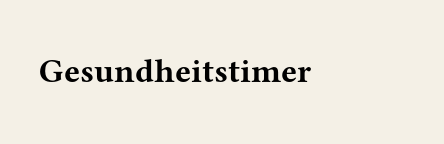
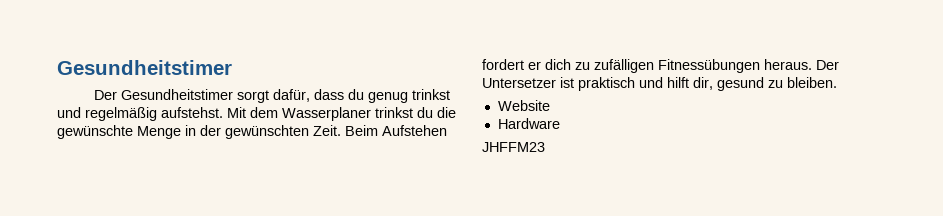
[39,59,311,82] Gesundheitstimer -> [57,60,232,75] [93,89,450,103] [57,107,456,121] [57,125,447,139] [482,59,839,73] [482,77,837,91] [497,100,550,111] [497,118,560,129] [482,142,545,152] Gesundheitstimer // Der Gesundheitstimer sorgt dafür, dass du genug trinkst und regelmäßig aufstehst. Mit dem Wasserplaner trinkst du die gewünschte Menge in der gewünschten Zeit. Beim Aufstehen fordert er dich zu zufälligen Fitnessübungen heraus. Der Untersetzer ist praktisch und hilft dir, gesund zu bleiben. // Website // Hardware // JHFFM23

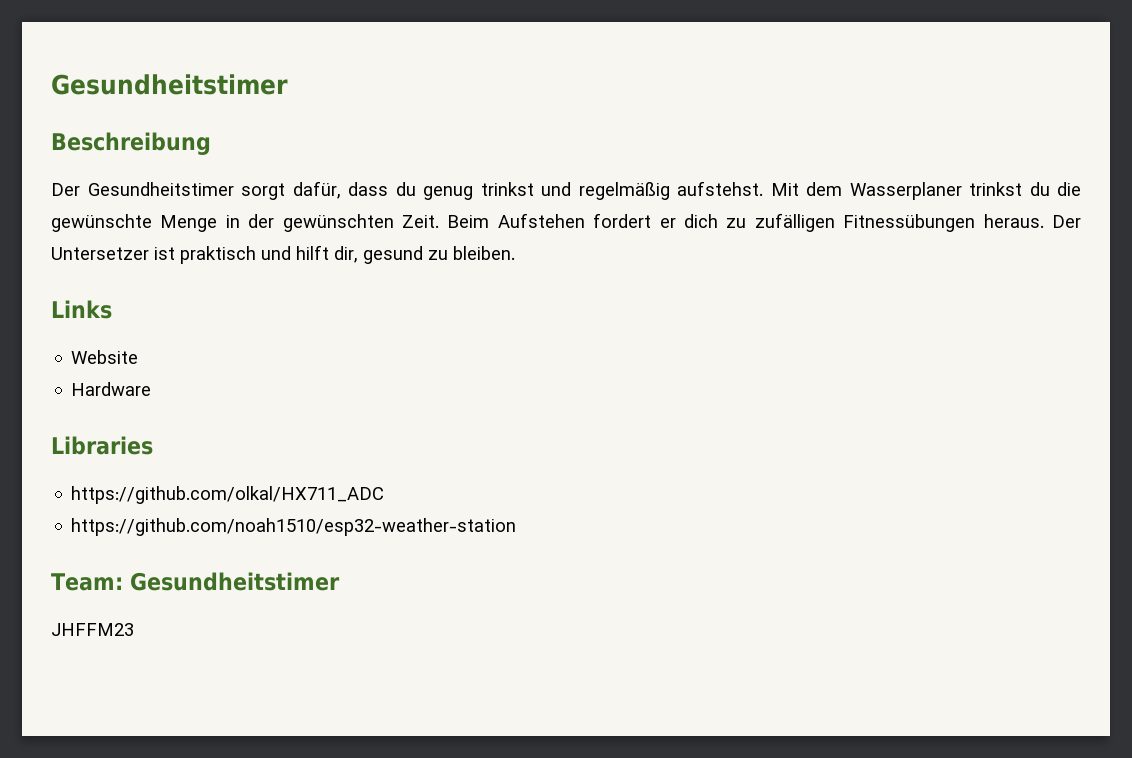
[57,60,232,75] Gesundheitstimer -> [51,74,288,95] [51,132,211,155] Gesundheitstimer // Beschreibung
(837, 82) none -> [51,300,112,319] // Links
(560, 123) none -> [51,436,153,455] [71,486,385,504] [71,518,517,536] [51,572,340,591] // Libraries // https://github.com/olkal/HX711_ADC // https://github.com/noah1510/esp32-weather-station // Team: Gesundheitstimer

